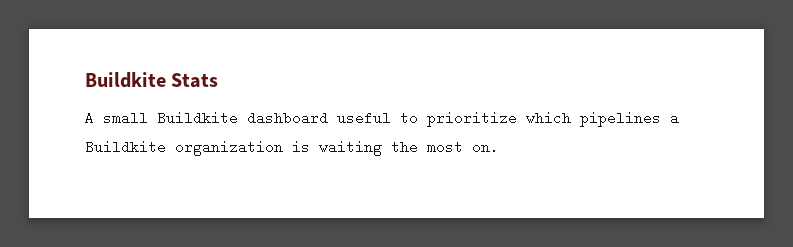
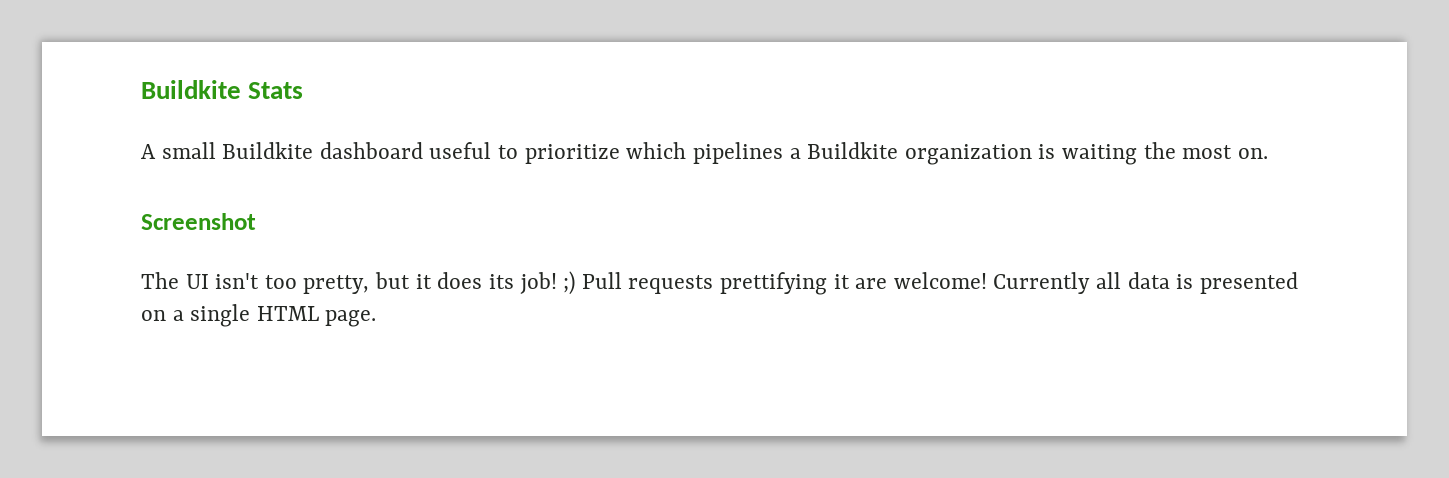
(499, 147) none -> [141,213,256,230] [141,271,1298,295] [141,304,377,327] // Screenshot // The UI isn't too pretty, but it does its job! ;) Pull requests prettifying it are welcome! Currently all data is presented on a single HTML page.

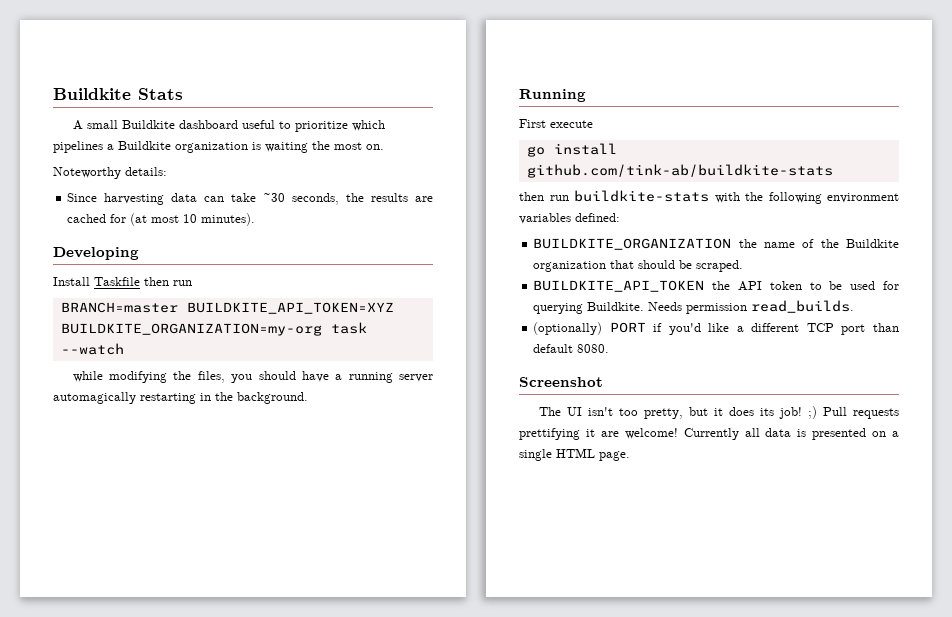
(1268, 153) none -> [53,167,167,179] [67,193,433,205] [67,213,256,226] [53,247,139,260] [53,277,192,286] [60,302,394,314] [60,322,367,336] [60,343,124,355] [72,371,433,383] [53,392,308,404] [519,89,586,102] [519,119,593,128] [526,143,617,157] [526,164,833,178] [519,190,899,204] [519,213,620,224] [533,238,899,250] [533,260,744,272] [533,280,899,292] [533,300,855,314] [533,322,899,335] [533,344,610,353] // Noteworthy details: // Since harvesting data can take ~30 seconds, the results are cached for (at most 10 minutes). // Developing // Install Taskfile then run // BRANCH=master BUILDKITE_API_TOKEN=XYZ BUILDKITE_ORGANIZATION=my-org task --watch // while modifying the files, you should have a running server automagically restarting in the background. // Running // First execute // go install github.com/tink-ab/buildkite-stats // then run buildkite-stats with the following environment variables defined: // BUILDKITE_ORGANIZATION the name of the Buildkite organization that should be scraped. // BUILDKITE_API_TOKEN the API token to be used for querying Buildkite. Needs permission read_builds. // (optionally) PORT if you'd like a different TCP port than default 8080.

